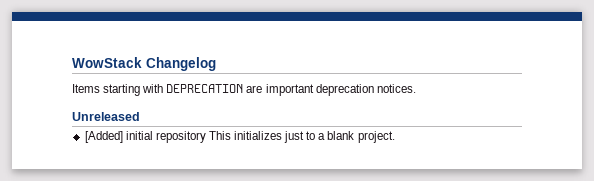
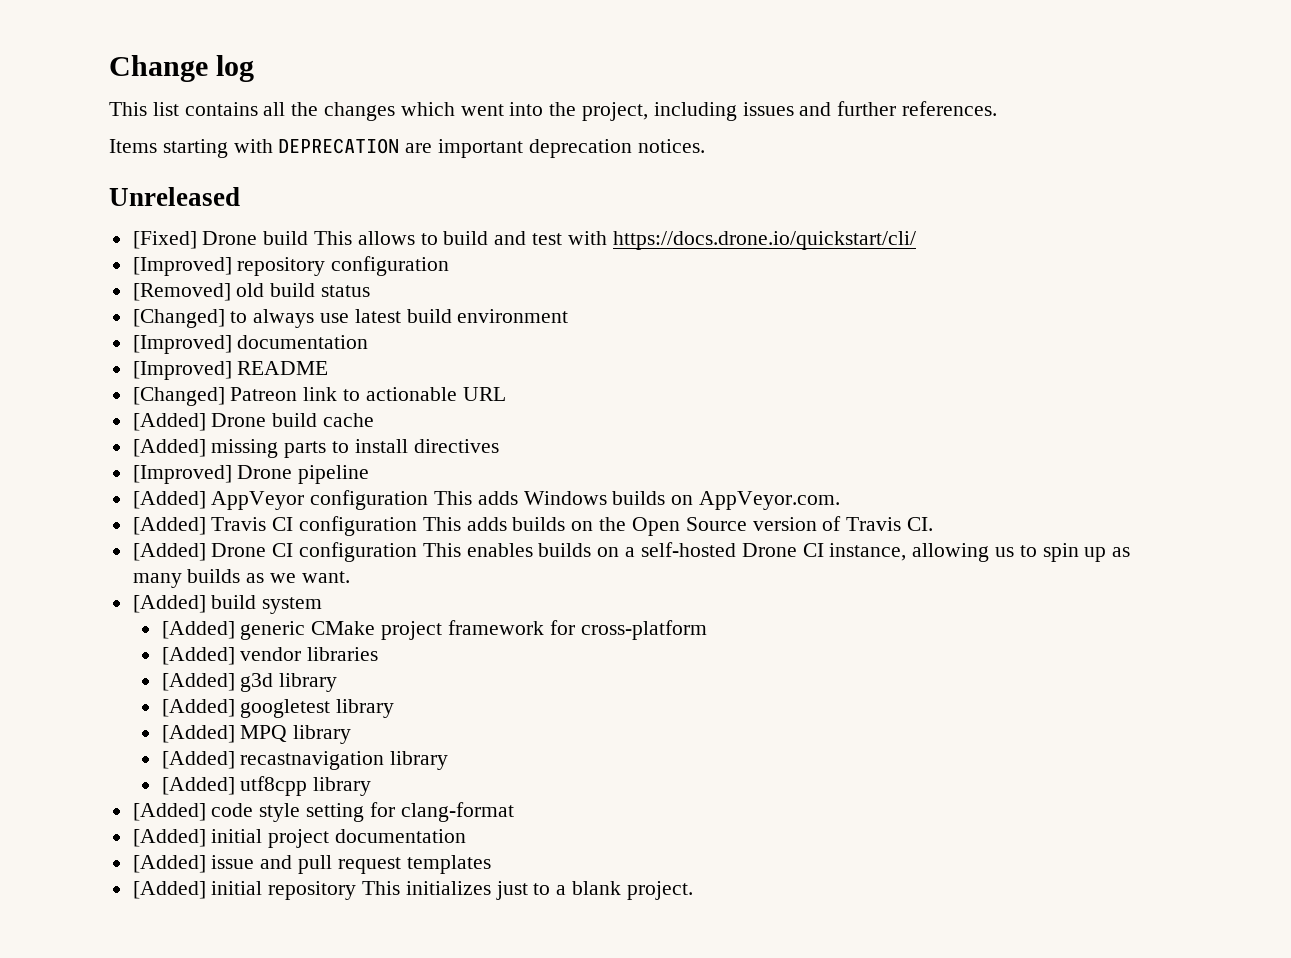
[72,57,216,71] WowStack Changelog -> [109,55,255,82] [109,101,998,121] Change log // This list contains all the changes which went into the project, including issues and further references.
(140, 116) none -> [132,231,916,250] [132,256,450,276] [132,283,371,301] [132,309,569,328] [132,335,369,354] [132,361,329,380] [132,387,506,406] [132,413,375,431] [132,439,499,458] [132,465,370,484] [132,490,841,510] [132,516,933,536] [132,542,1131,562] [132,569,350,588] [132,595,323,614] [161,620,707,640] [161,647,379,665] [161,673,338,692] [161,699,395,718] [161,725,352,744] [161,751,449,770] [161,776,372,796] [132,802,514,822] [132,829,467,848] [132,855,491,874] // [Fixed] Drone build This allows to build and test with https://docs.drone.io/quickstart/cli/ // [Improved] repository configuration // [Removed] old build status // [Changed] to always use latest build environment // [Improved] documentation // [Improved] README // [Changed] Patreon link to actionable URL // [Added] Drone build cache // [Added] missing parts to install directives // [Improved] Drone pipeline // [Added] AppVeyor configuration This adds Windows builds on AppVeyor.com. // [Added] Travis CI configuration This adds builds on the Open Source version of Travis CI. // [Added] Drone CI configuration This enables builds on a self-hosted Drone CI instance, allowing us to spin up as many builds as we want. // [Added] build system // [Added] generic CMake project framework for cross-platform // [Added] vendor libraries // [Added] g3d library // [Added] googletest library // [Added] MPQ library // [Added] recastnavigation library // [Added] utf8cpp library // [Added] code style setting for clang-format // [Added] initial project documentation // [Added] issue and pull request templates

